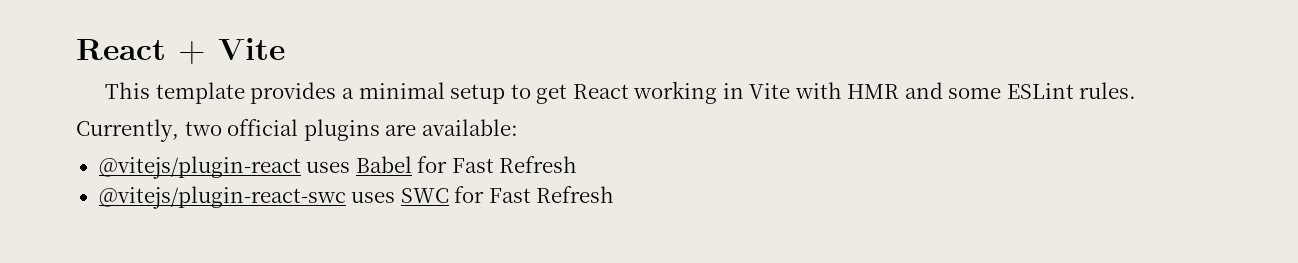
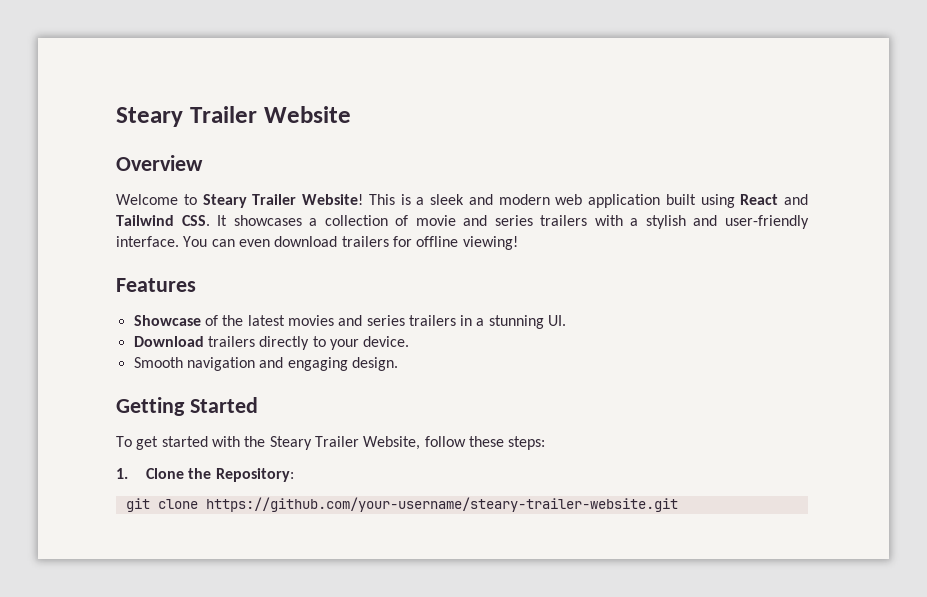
[76,38,285,64] [105,81,1137,104] [76,119,518,142] [98,156,578,179] [98,186,615,209] React + Vite // This template provides a minimal setup to get React working in Vite with HMR and some ESLint rules. // Currently, two official plugins are available: // @vitejs/plugin-react uses Babel for Fast Refresh // @vitejs/plugin-react-swc uses SWC for Fast Refresh -> [116,106,351,127] [116,155,203,171] [116,194,808,208] [116,215,809,229] [116,236,518,250] [116,278,196,292] [133,315,567,329] [133,336,410,350] [133,357,398,371] [116,397,258,416] [116,436,546,450] [116,468,294,482] [125,497,678,512] Steary Trailer Website // Overview // Welcome to Steary Trailer Website! This is a sleek and modern web application built using React and Tailwind CSS. It showcases a collection of movie and series trailers with a stylish and user-friendly interface. You can even download trailers for offline viewing! // Features // Showcase of the latest movies and series trailers in a stunning UI. // Download trailers directly to your device. // Smooth navigation and engaging design. // Getting Started // To get started with the Steary Trailer Website, follow these steps: // 1. Clone the Repository: // git clone https://github.com/your-username/steary-trailer-website.git

